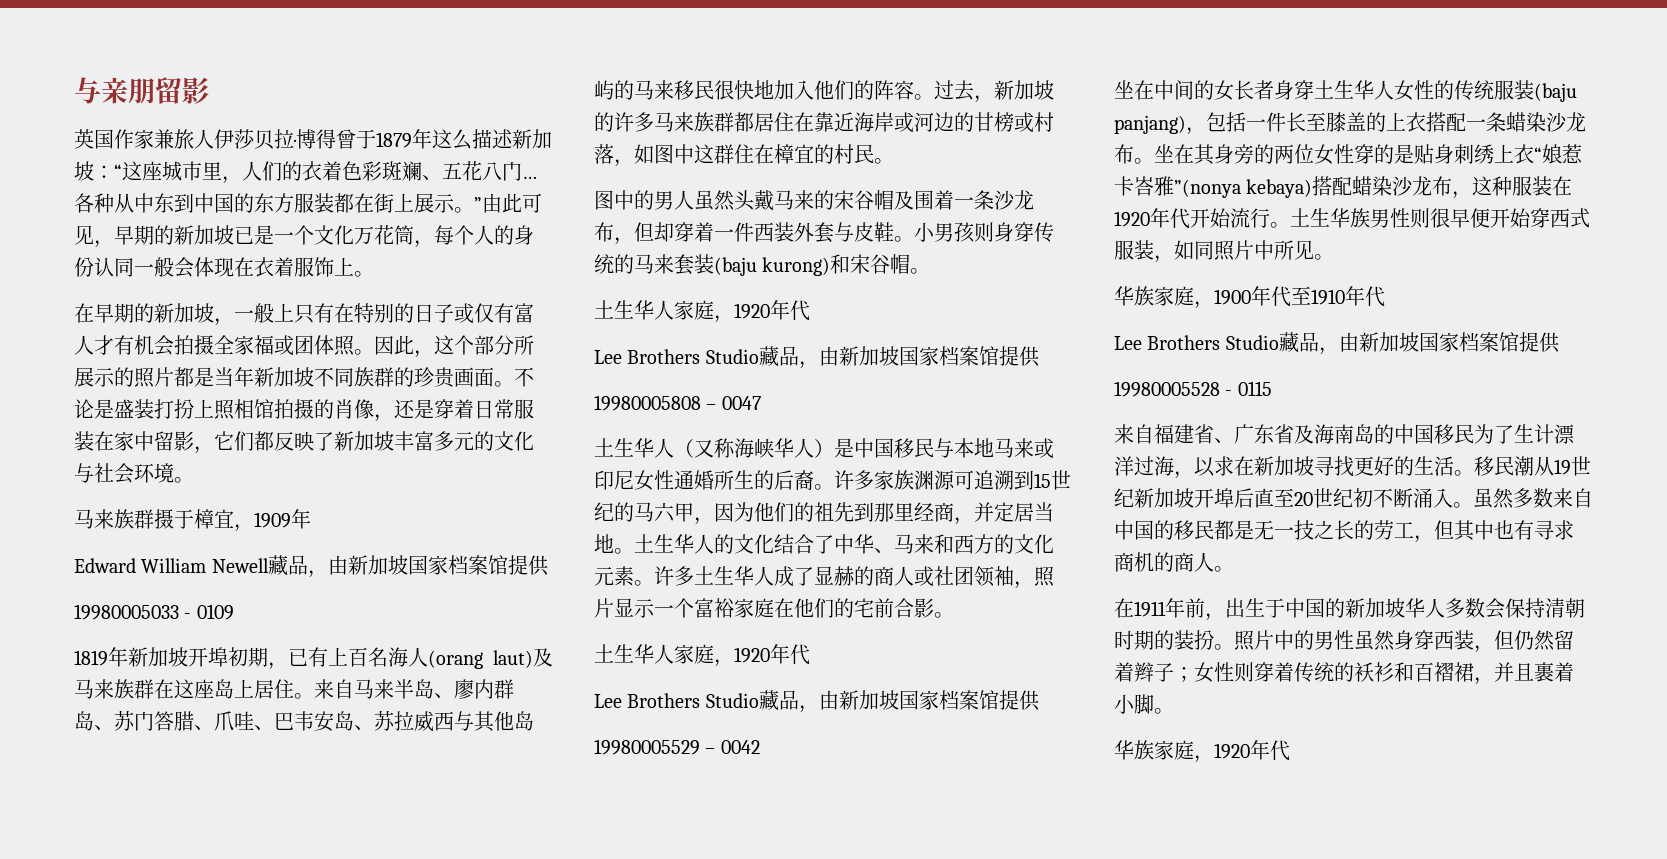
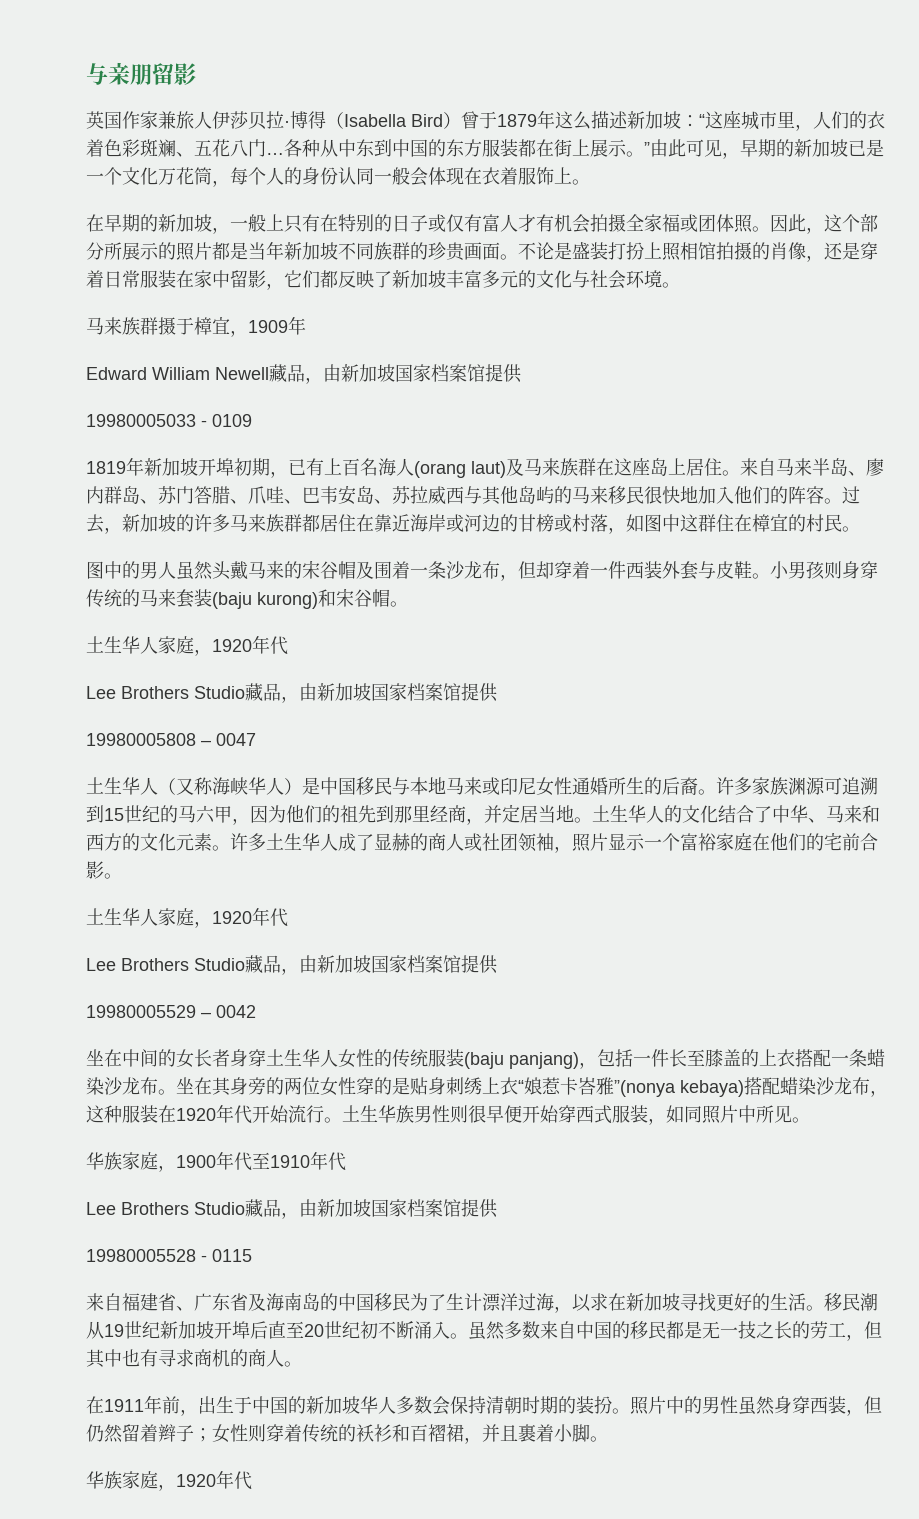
(336, 139) none -> [326,112,461,129] （Isabella Bird）

